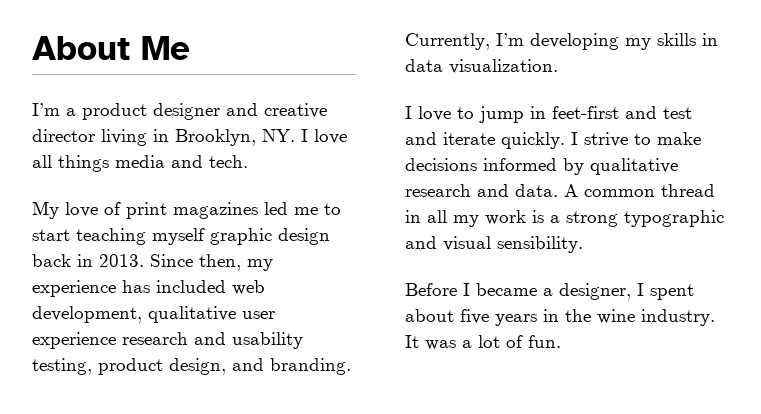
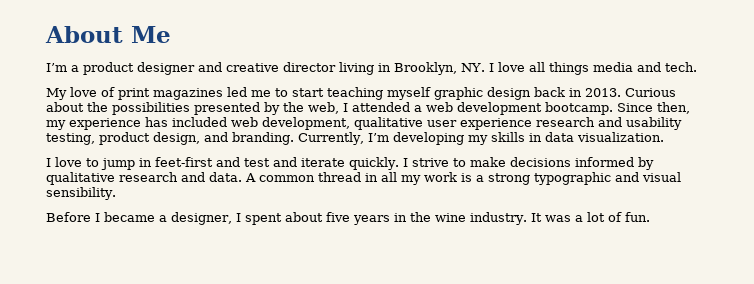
(144, 260) none -> [625,88,676,97] [46,102,613,115] Curious about the possibilities presented by the web, I attended a web development bootcamp.

